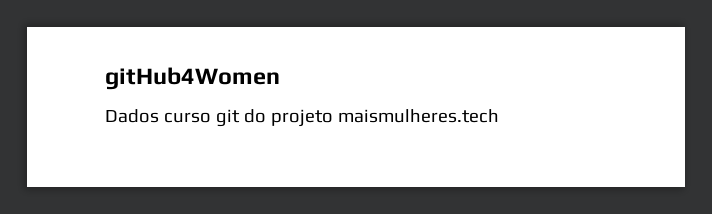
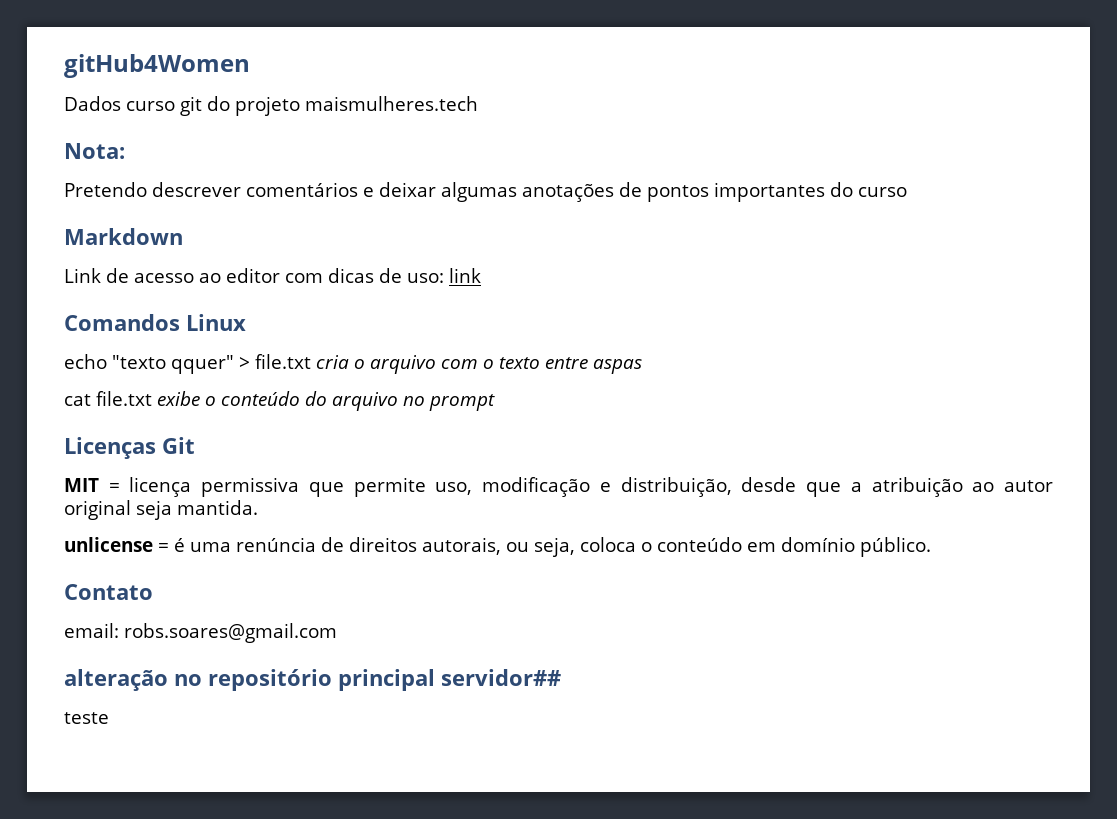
(499, 116) none -> [64,143,125,159] [64,182,907,202] [64,228,183,245] [64,268,481,283] [64,314,246,331] [64,354,643,374] [64,391,495,411] [64,437,195,459] [64,477,1054,497] [64,500,258,520] [64,537,931,557] [64,584,153,600] [64,623,337,643] [64,669,561,691] [64,712,109,724] // Nota: // Pretendo descrever comentários e deixar algumas anotações de pontos importantes do curso // Markdown // Link de acesso ao editor com dicas de uso: link // Comandos Linux // echo "texto qquer" > file.txt cria o arquivo com o texto entre aspas // cat file.txt exibe o conteúdo do arquivo no prompt // Licenças Git // MIT = licença permissiva que permite uso, modificação e distribuição, desde que a atribuição ao autor original seja mantida. // unlicense = é uma renúncia de direitos autorais, ou seja, coloca o conteúdo em domínio público. // Contato // email: robs.soares@gmail.com // alteração no repositório principal servidor## // teste

